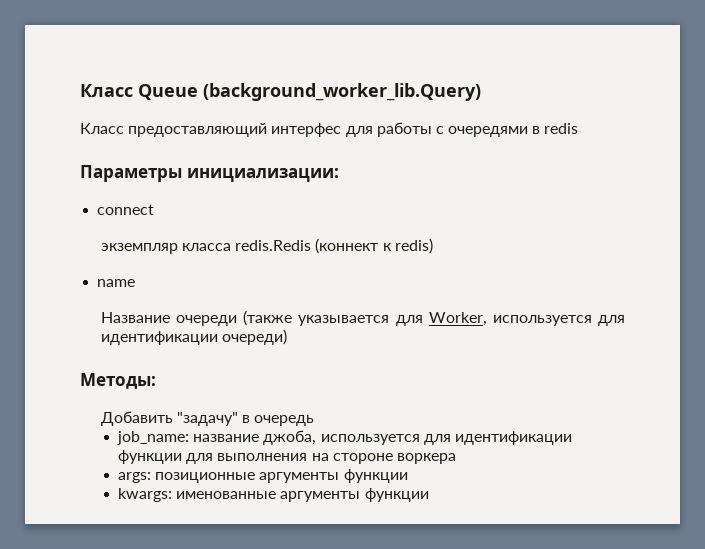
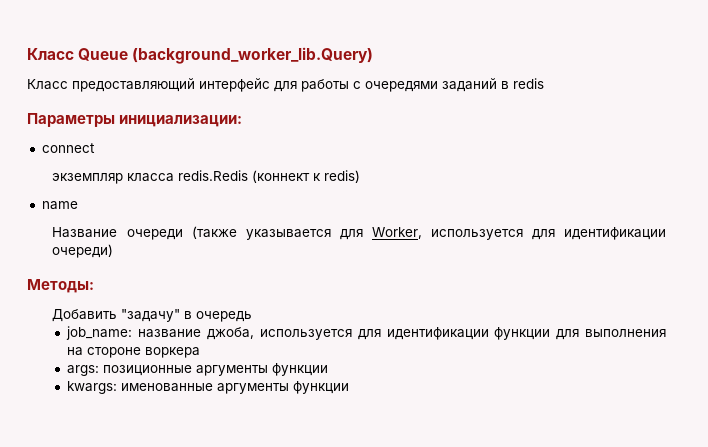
[271,123,342,137] интерфес -> [199,78,270,92] интерфейс
(529, 131) none -> [442,78,497,92] заданий

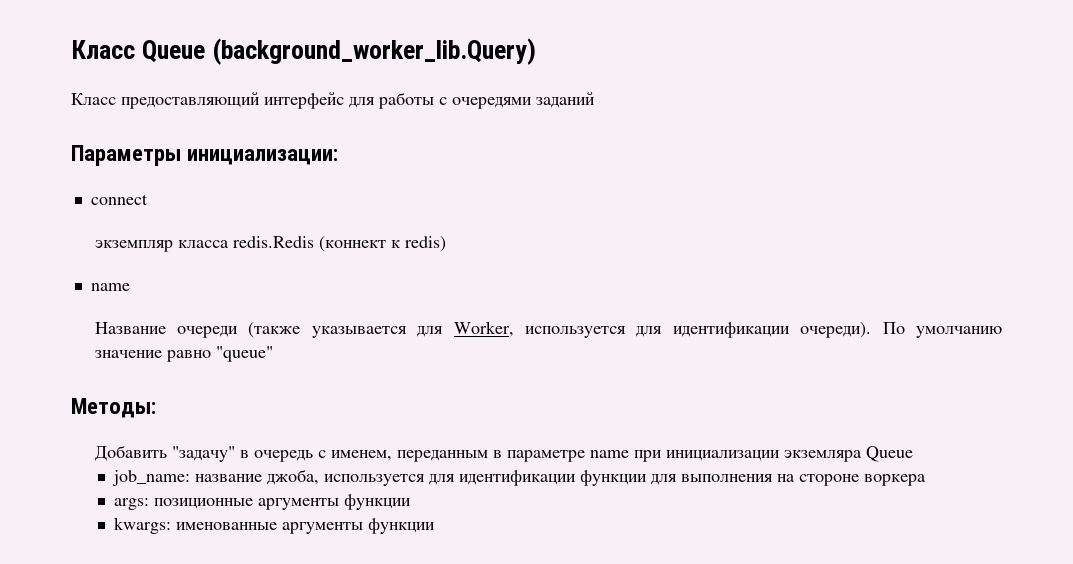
[501,78,544,89] в redis -> (595, 100) none
[52,244,114,258] очереди) -> [800,322,1002,338] [94,346,273,362] очереди). По умолчанию значение равно "queue"
(253, 316) none -> [317,446,913,462] с именем, переданным в параметре name при инициализации экземляра Queue

